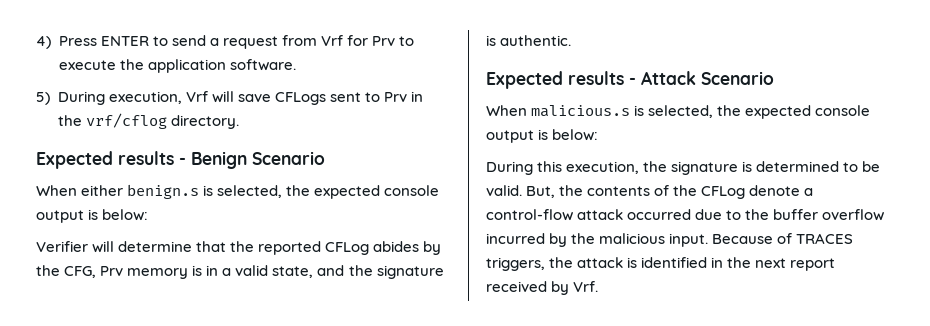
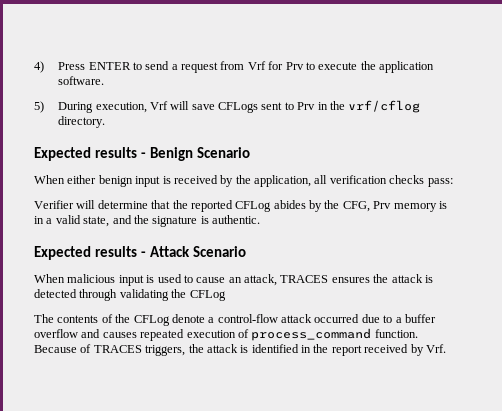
[127,184,440,199] [36,209,149,223] benign.s is selected, the expected console output is below: -> [98,175,453,187] benign input is received by the application, all verification checks pass:
[531,105,871,119] [486,129,599,143] [486,161,881,175] [486,185,584,198] malicious.s is selected, the expected console output is below: // During this execution, the signature is determined to be valid. But, the -> [67,274,433,286] [34,289,226,301] [34,314,54,323] malicious input is used to cause an attack, TRACES ensures the attack is detected through validating the CFLog // The
[745,209,770,220] the -> [395,317,402,323] a
[486,233,709,247] incurred by the malicious input. -> [81,328,418,341] and causes repeated execution of process_command function.
[755,258,787,268] next -> (329, 348) none

